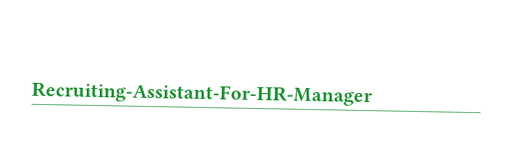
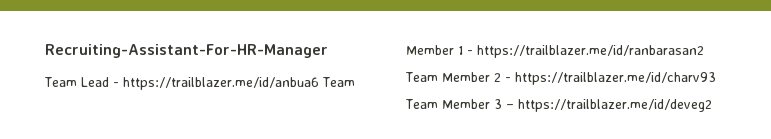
(373, 94) none -> [44,77,355,90] [406,45,704,58] [405,72,716,85] [405,99,712,112] // Team Lead - https://trailblazer.me/id/anbua6 Team Member 1 - https://trailblazer.me/id/ranbarasan2 // Team Member 2 - https://trailblazer.me/id/charv93 // Team Member 3 – https://trailblazer.me/id/deveg2

